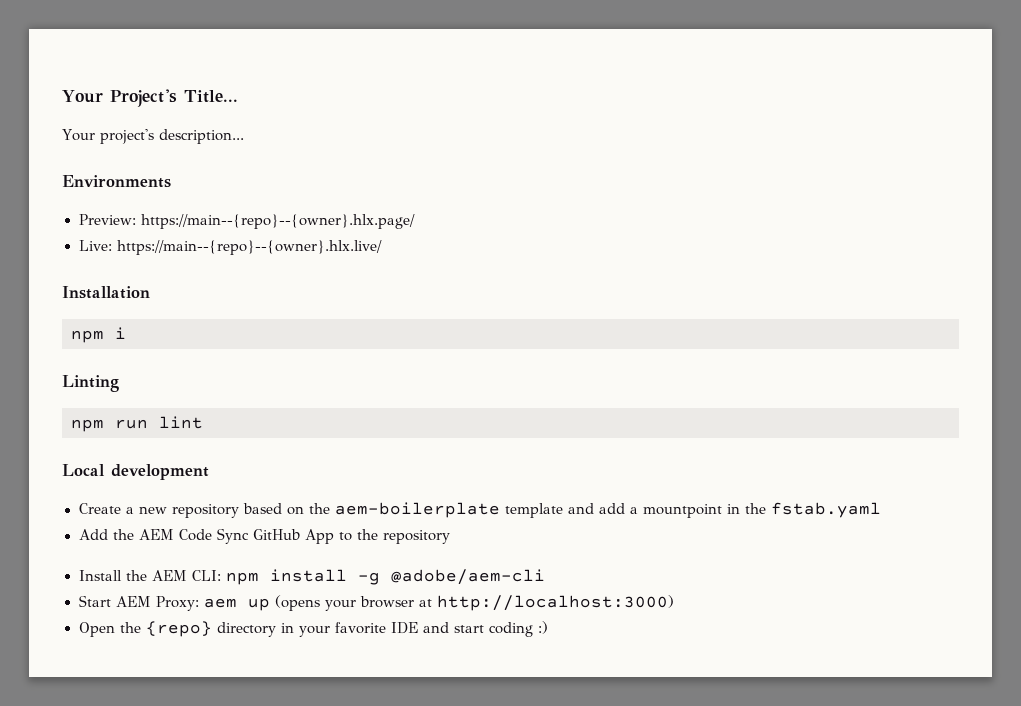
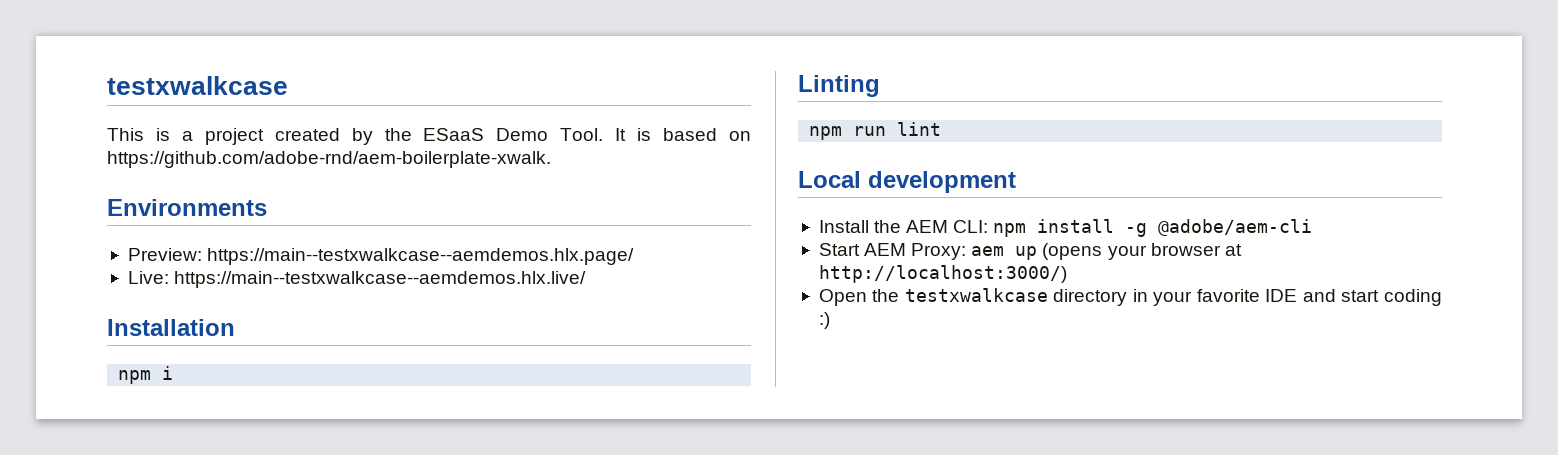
[62,89,238,107] [62,129,244,144] Your Project's Title... // Your project's description... -> [107,76,288,95] [107,128,751,145] [107,151,551,168] testxwalkcase // This is a project created by the ESaaS Demo Tool. It is based on https://github.com/adobe-rnd/aem-boilerplate-xwalk.
[140,214,415,229] https://main--{repo}--{owner}.hlx.page/ -> [207,248,635,265] https://main--testxwalkcase--aemdemos.hlx.page/
[116,240,382,255] https://main--{repo}--{owner}.hlx.live/ -> [174,271,587,288] https://main--testxwalkcase--aemdemos.hlx.live/
[78,502,881,518] [78,528,450,544] // Create a new repository based on the aem-boilerplate template and add a mountpoint in the fstab.yaml // Add the AEM Code Sync GitHub App to the repository -> (1016, 182) none
[436,595,674,611] http://localhost:3000) -> [818,265,1067,283] http://localhost:3000/)
[145,621,212,637] {repo} -> [904,288,1048,302] testxwalkcase

